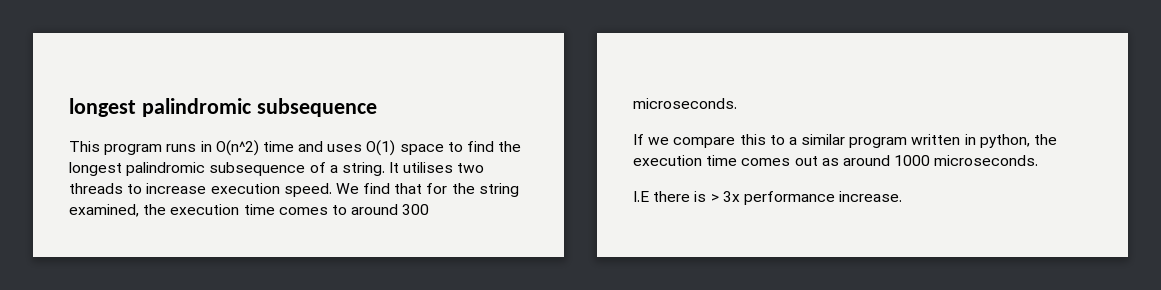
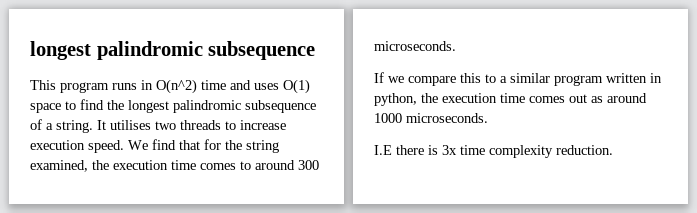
[710,191,903,205] > 3x performance increase. -> [442,145,613,158] 3x time complexity reduction.

